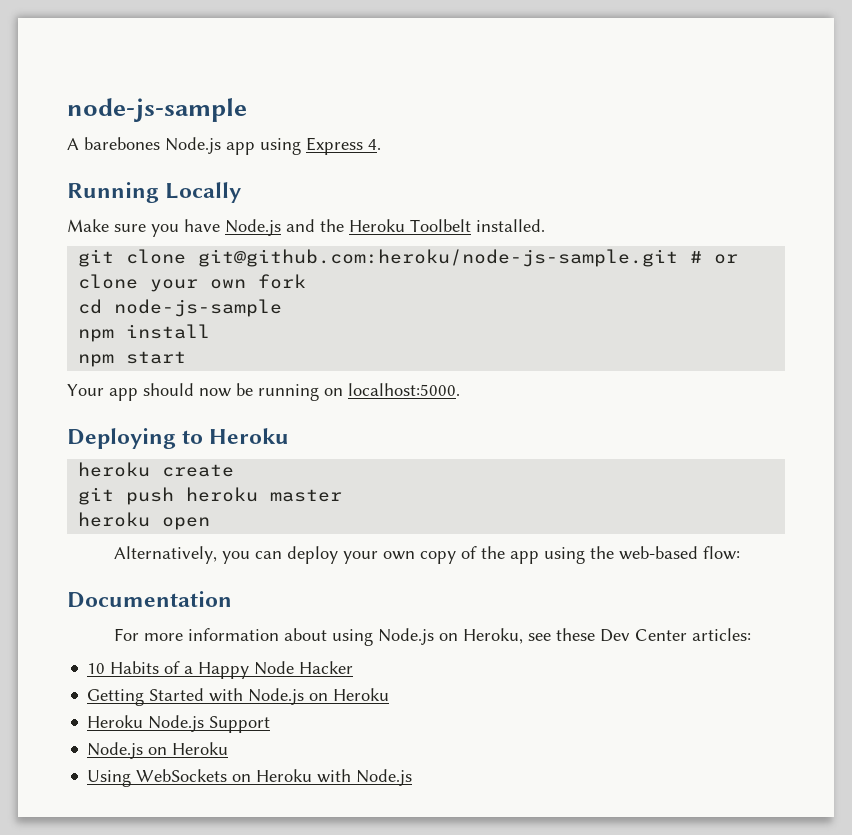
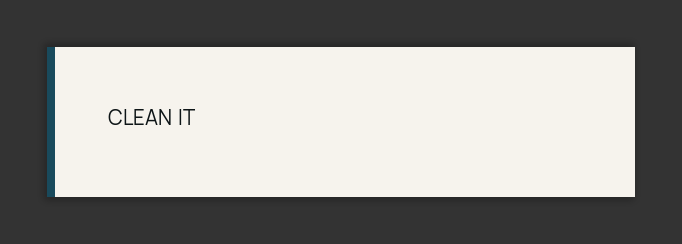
[67,98,247,122] [67,137,381,155] [67,182,242,203] [67,219,545,237] [78,249,739,267] [78,274,307,292] [78,299,283,317] [78,324,211,342] [78,351,187,367] [67,383,460,401] [67,428,290,449] [78,462,235,477] [78,487,343,505] [78,512,211,530] [114,546,741,564] [67,591,232,608] [114,628,752,646] [87,661,354,679] [87,688,390,706] [87,715,271,733] [87,742,229,759] [87,769,413,787] node-js-sample // A barebones Node.js app using Express 4. // Running Locally // Make sure you have Node.js and the Heroku Toolbelt installed. // git clone git@github.com:heroku/node-js-sample.git # or clone your own fork // cd node-js-sample // npm install // npm start // Your app should now be running on localhost:5000. // Deploying to Heroku // heroku create // git push heroku master // heroku open // Alternatively, you can deploy your own copy of the app using the web-based flow: // Documentation // For more information about using Node.js on Heroku, see these Dev Center articles: // 10 Habits of a Happy Node Hacker // Getting Started with Node.js on Heroku // Heroku Node.js Support // Node.js on Heroku // Using WebSockets on Heroku with Node.js -> [108,109,196,125] CLEAN IT

